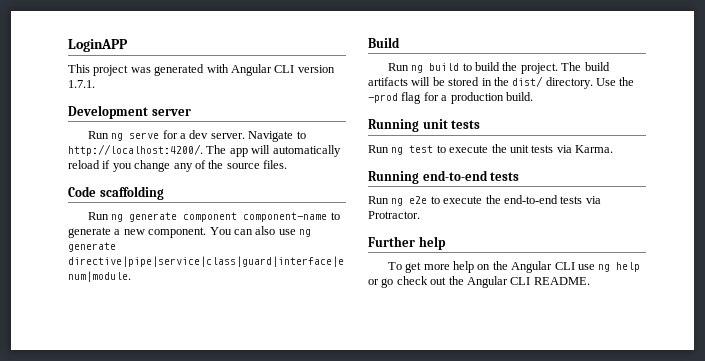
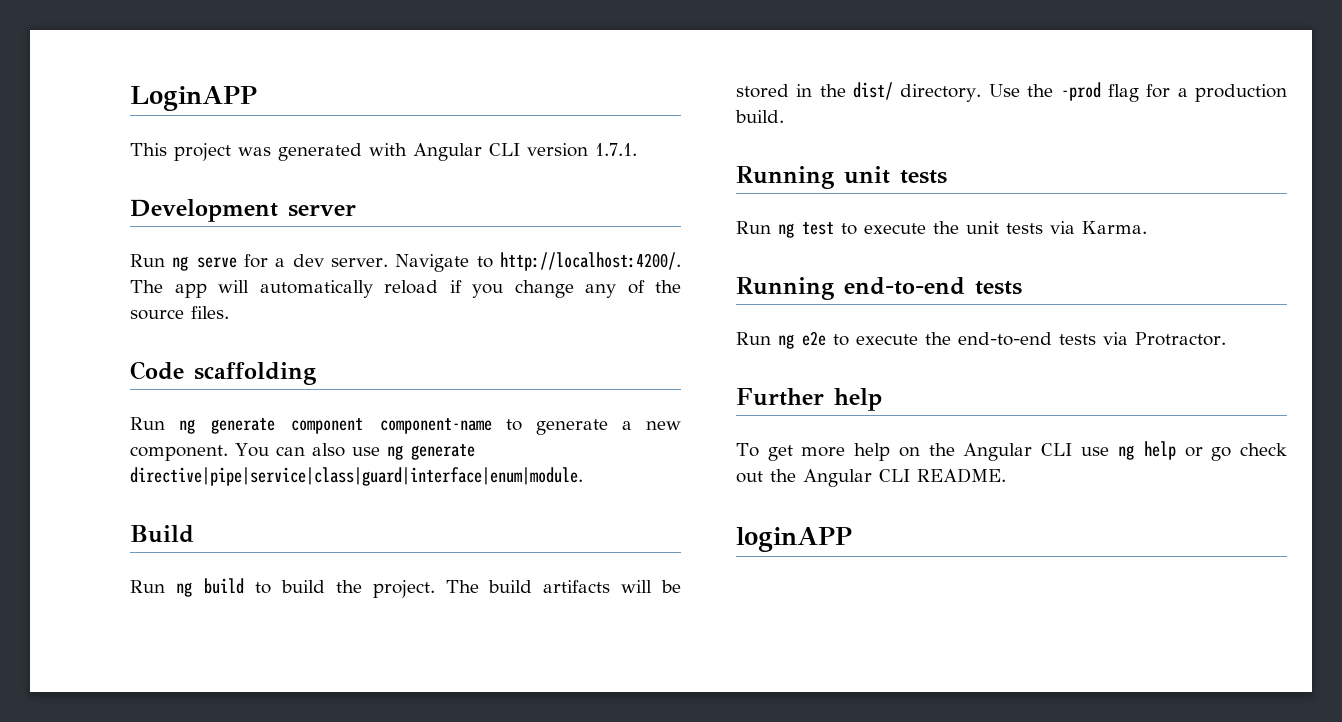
(590, 281) none -> [736,527,852,552] // loginAPP

